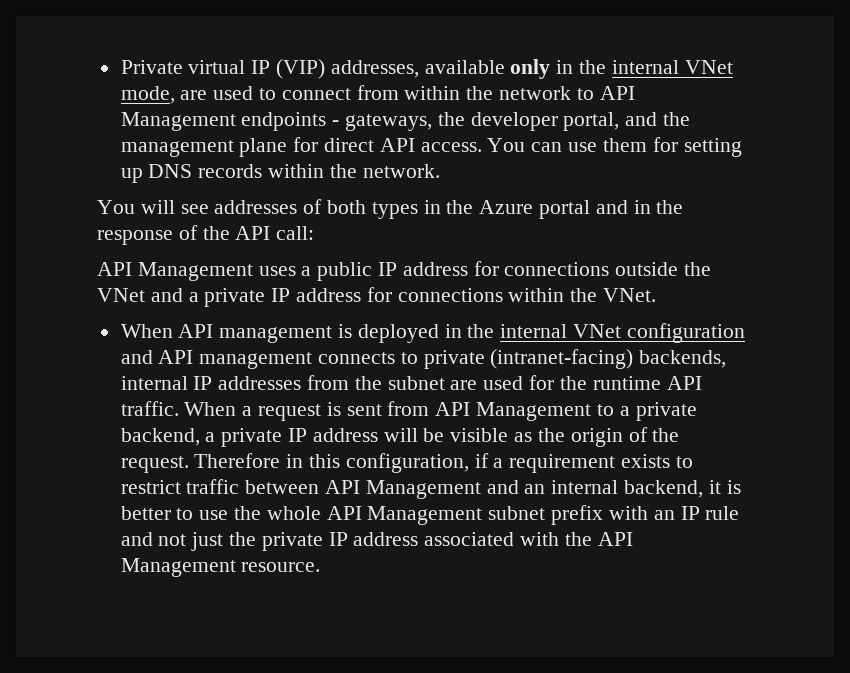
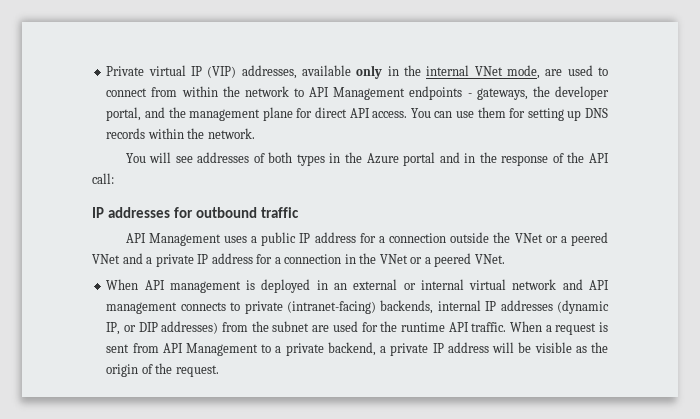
(315, 233) none -> [92,207,300,218] // IP addresses for outbound traffic
[504,262,610,276] connections -> [378,233,447,243] a connection
(145, 295) none -> [545,232,608,246] [92,254,120,264] or a peered VNet
[397,288,598,302] connections within the -> [274,253,472,267] a connection in the VNet or a peered
[467,323,745,343] the internal VNet configuration -> [334,279,557,290] an external or internal virtual network
(302, 383) none -> [557,300,609,314] [106,321,219,335] (dynamic IP, or DIP addresses)
[194,453,693,473] [120,479,741,499] [120,505,740,525] [120,532,633,551] [120,558,321,577] Therefore in this configuration, if a requirement exists to restrict traffic between API Management and an internal backend, it is better to use the whole API Management subnet prefix with an IP rule and not just the private IP address associated with the API Management resource. -> (219, 371) none

